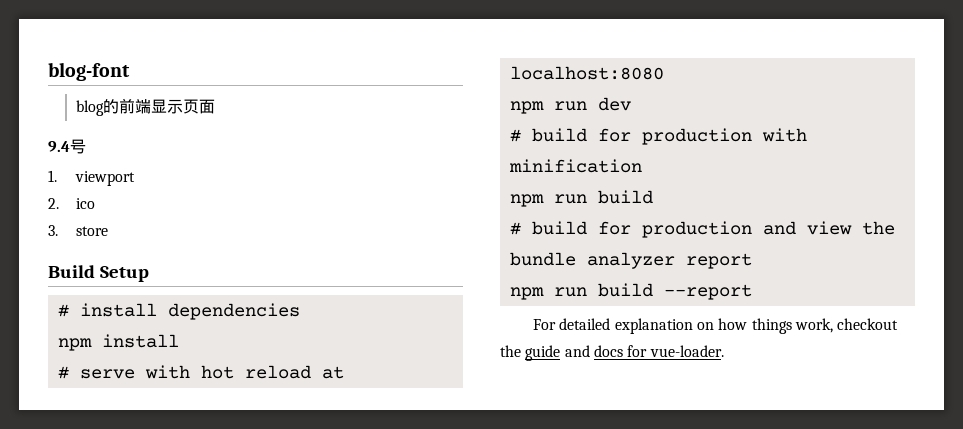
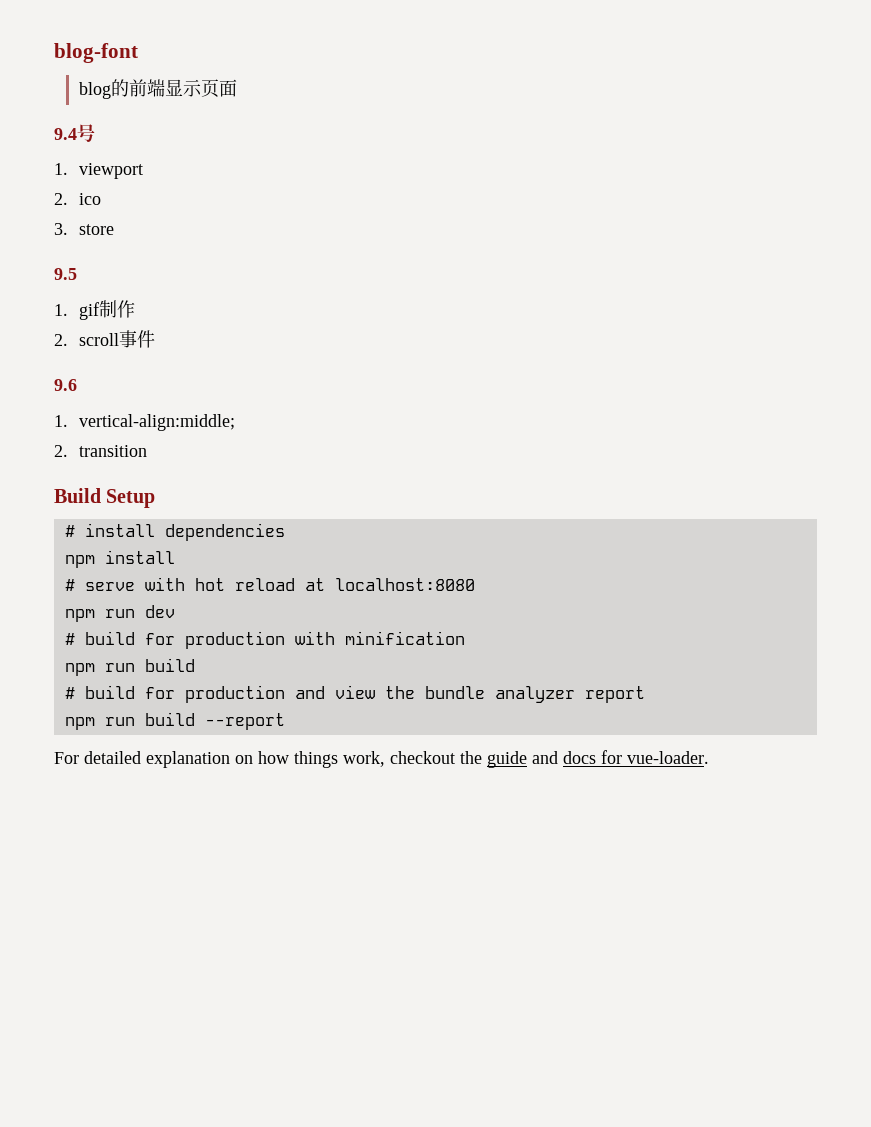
(109, 231) none -> [54,268,77,280] [54,300,135,320] [54,330,155,348] [54,379,77,391] [54,414,235,431] [54,445,147,457] // 9.5 // 1. gif制作 // 2. scroll事件 // 9.6 // 1. vertical-align:middle; // 2. transition

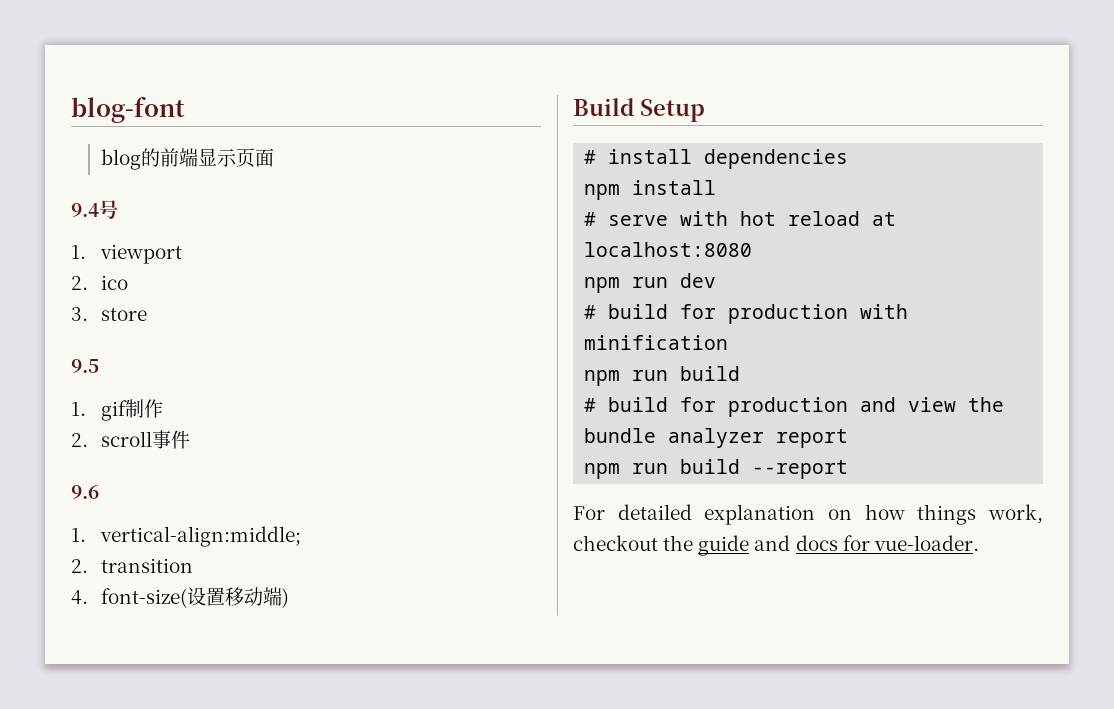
(147, 451) none -> [71,587,289,608] // 4. font-size(设置移动端)

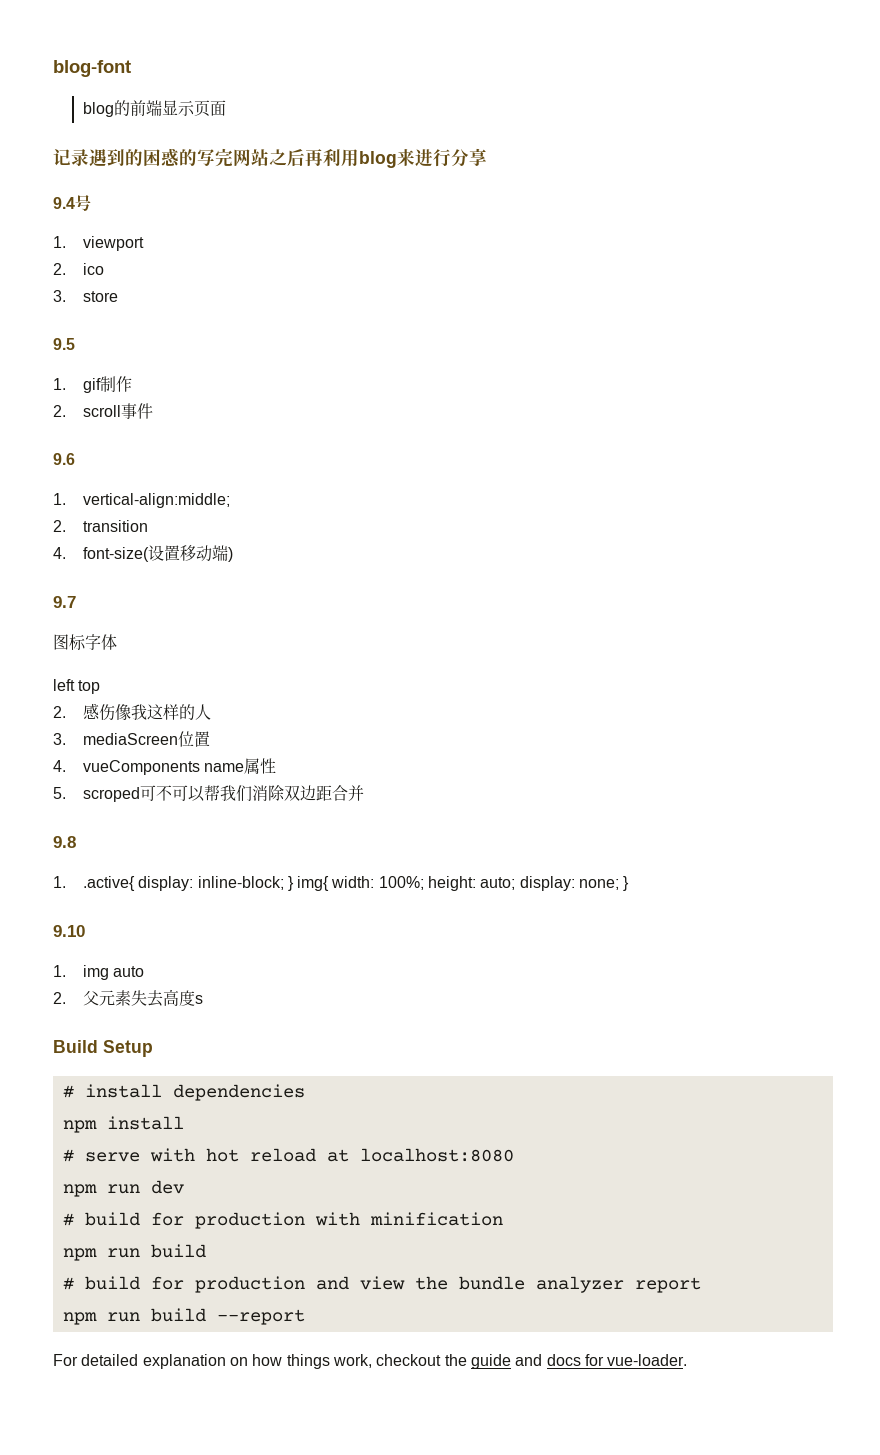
(274, 157) none -> [53,148,487,168] // 记录遇到的困惑的写完网站之后再利用blog来进行分享
(289, 598) none -> [53,596,76,608] [53,634,117,651] [53,679,101,694] [53,703,211,721] [53,731,210,747] [53,758,277,775] [53,785,364,802] [53,836,76,848] [53,876,630,891] [53,925,85,937] [53,965,145,980] [53,989,203,1007] // 9.7 // 图标字体 // left top // 2.感伤像我这样的人 // 3. mediaScreen位置 // 4. vueComponents name属性 // 5. scroped可不可以帮我们消除双边距合并 // 9.8 // 1. .active{ display: inline-block; } img{ width: 100%; height: auto; display: none; } // 9.10 // 1. img auto // 2.父元素失去高度s

